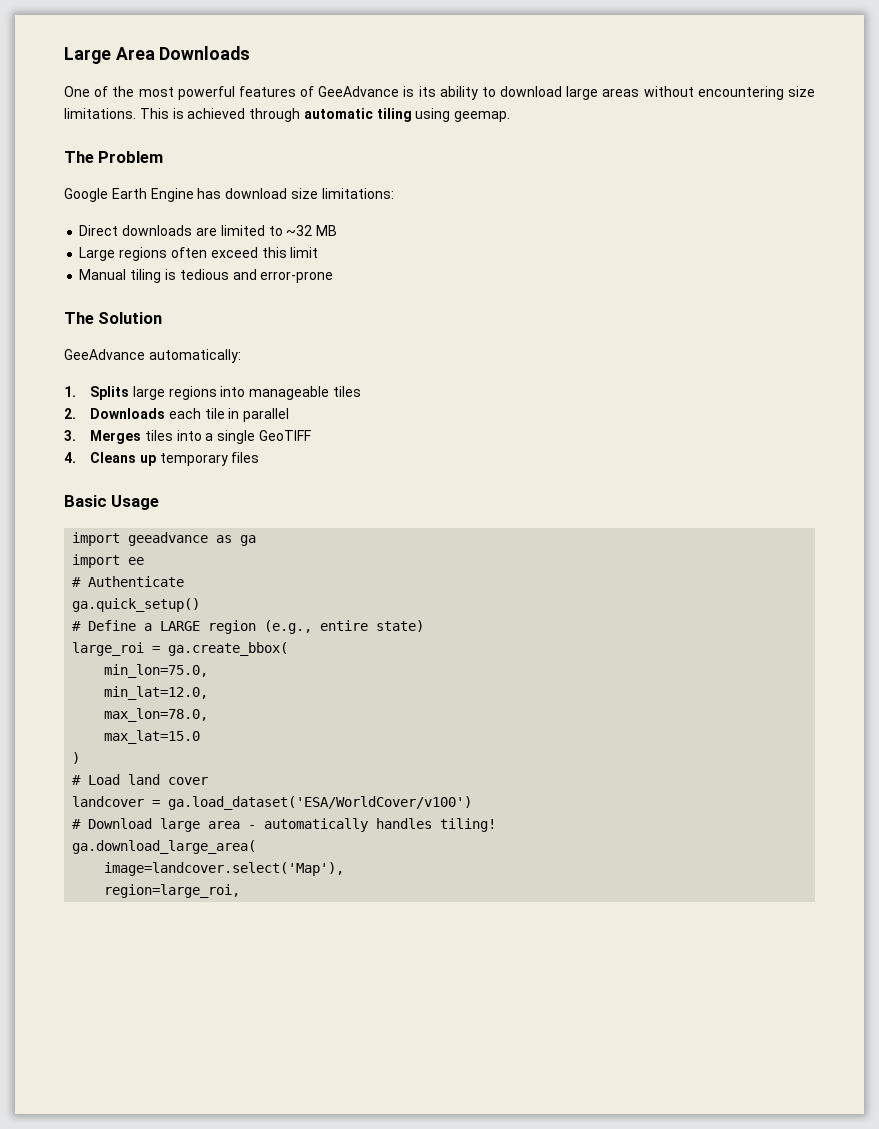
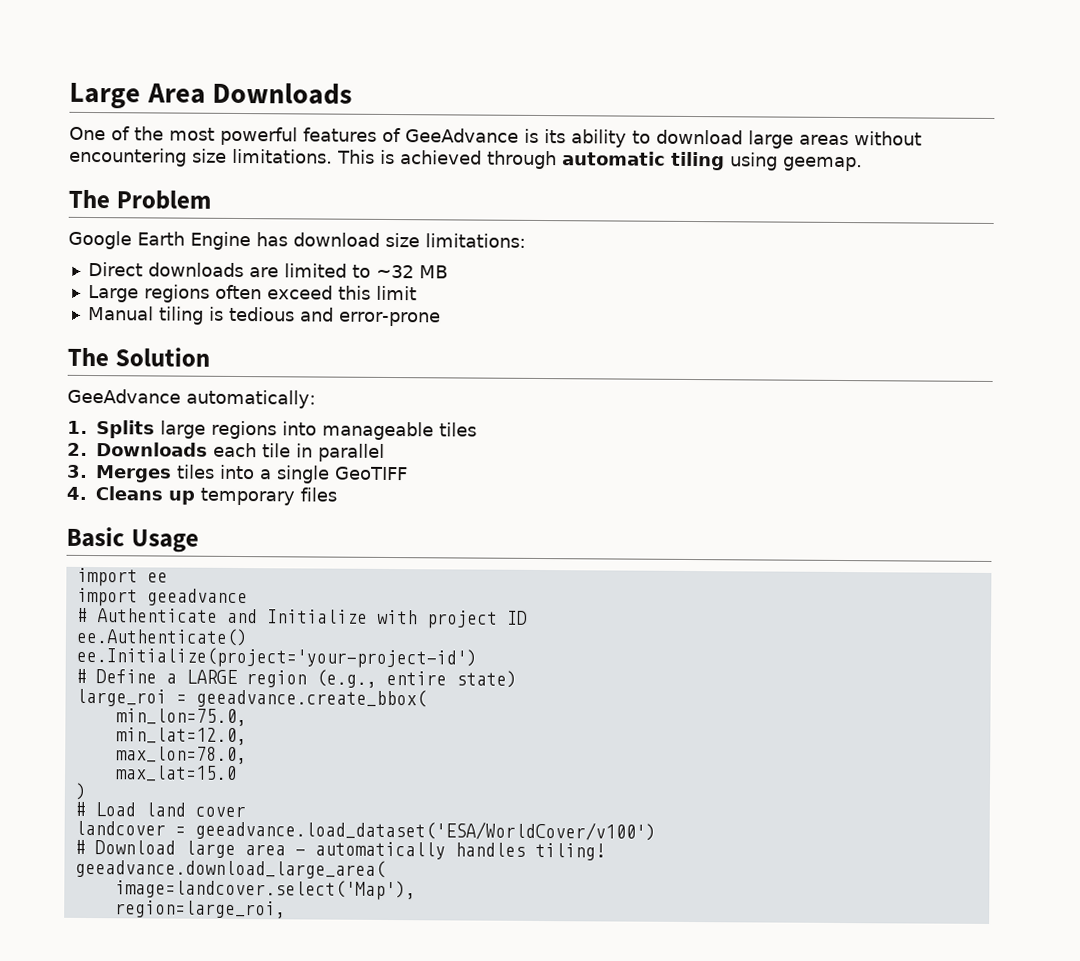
[128,532,257,546] [72,554,145,568] geeadvance as ga // import ee -> [146,572,168,583] [76,587,248,607] ee // import geeadvance
[72,598,201,612] // ga.quick_setup() -> [226,608,528,629] [75,627,248,647] [75,646,477,669] and Initialize with project ID // ee.Authenticate() // ee.Initialize(project='your-project-id')
[168,642,289,656] ga.create_bbox( -> [195,688,427,709] geeadvance.create_bbox(
[168,796,473,810] ga.load_dataset('ESA/WorldCover/v100') -> [194,819,656,842] geeadvance.load_dataset('ESA/WorldCover/v100')
[72,840,257,854] ga.download_large_area( -> [74,858,386,879] geeadvance.download_large_area(

